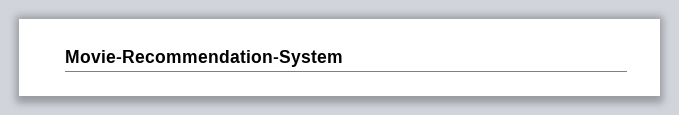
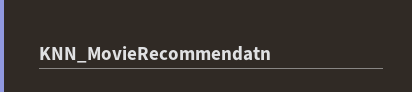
[65,50,343,67] Movie-Recommendation-System -> [39,46,271,63] KNN_MovieRecommendatn

